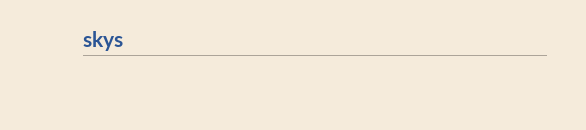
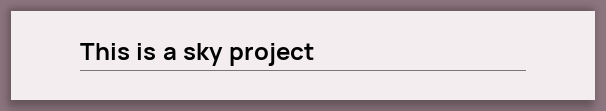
[83,31,123,51] skys -> [80,43,314,66] This is a sky project

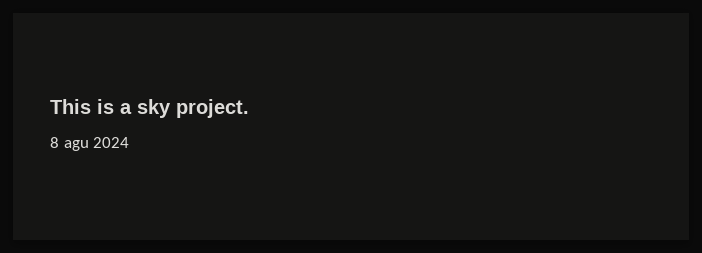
[228,43,314,66] project -> [176,99,249,118] [50,137,130,151] project. // 8 agu 2024

